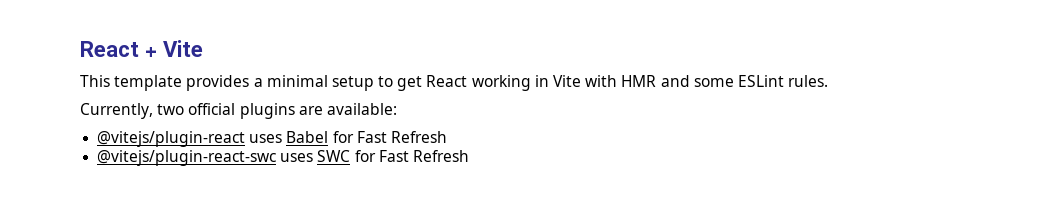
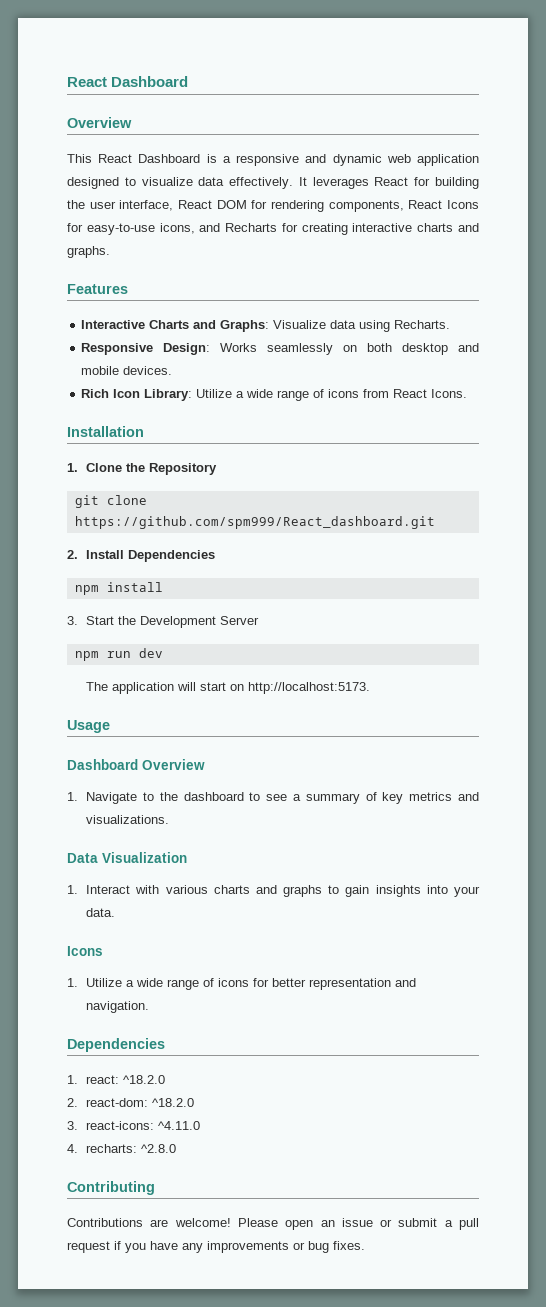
[80,40,203,57] React + Vite -> [67,76,189,87] [67,117,132,128] React Dashboard // Overview
[114,75,829,91] [80,103,397,119] [97,131,447,147] [97,150,469,166] template provides a minimal setup to get React working in Vite with HMR and some ESLint rules. // Currently, two official plugins are available: // @vitejs/plugin-react uses Babel for Fast Refresh // @vitejs/plugin-react-swc uses SWC for Fast Refresh -> [98,154,480,166] [67,177,479,189] [67,200,480,212] [67,223,479,235] [67,246,110,258] [67,284,128,294] [81,320,451,332] [81,343,479,355] [81,366,173,375] [81,389,468,401] [67,426,144,437] [67,463,218,475] [74,495,147,508] [74,516,435,529] [67,550,216,562] [74,582,163,595] [67,616,260,628] [74,648,163,661] [86,682,371,694] [67,720,110,733] [67,759,205,770] [67,792,480,804] [86,815,170,824] [67,852,187,863] [67,885,481,897] [86,908,116,917] [67,946,103,956] [67,978,417,990] [86,1001,150,1013] [67,1038,165,1052] [67,1075,166,1084] [67,1098,195,1107] [67,1121,201,1130] [67,1144,177,1153] [67,1181,155,1195] [67,1218,480,1230] [67,1241,365,1253] React Dashboard is a responsive and dynamic web application designed to visualize data effectively. It leverages React for building the user interface, React DOM for rendering components, React Icons for easy-to-use icons, and Recharts for creating interactive charts and graphs. // Features // Interactive Charts and Graphs: Visualize data using Recharts. // Responsive Design: Works seamlessly on both desktop and mobile devices. // Rich Icon Library: Utilize a wide range of icons from React Icons. // Installation // 1. Clone the Repository // git clone https://github.com/spm999/React_dashboard.git // 2. Install Dependencies // npm install // 3. Start the Development Server // npm run dev // The application will start on http://localhost:5173. // Usage // Dashboard Overview // 1. Navigate to the dashboard to see a summary of key metrics and visualizations. // Data Visualization // 1. Interact with various charts and graphs to gain insights into your data. // Icons // 1. Utilize a wide range of icons for better representation and navigation. // Dependencies // 1. react: ^18.2.0 // 2. react-dom: ^18.2.0 // 3. react-icons: ^4.11.0 // 4. recharts: ^2.8.0 // Contributing // Contributions are welcome! Please open an issue or submit a pull request if you have any improvements or bug fixes.

